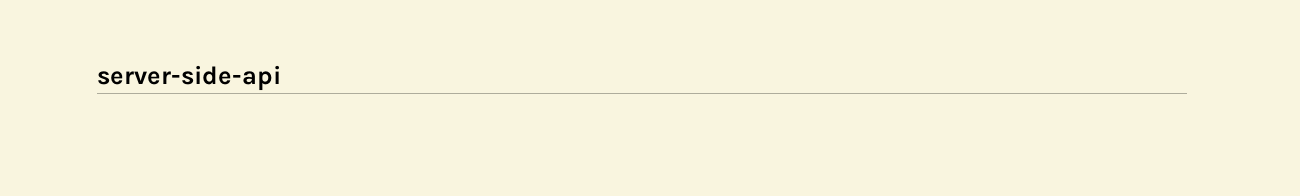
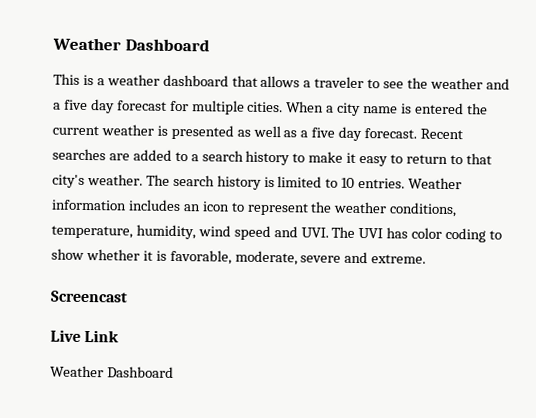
[97,65,281,91] server-side-api -> [52,37,210,52] [53,73,510,90] [53,99,488,117] [52,124,464,142] [52,148,492,167] [52,174,463,190] [51,199,458,218] [51,224,503,243] [51,248,427,266] [50,290,128,303] [50,329,120,343] [50,365,174,378] Weather Dashboard // This is a weather dashboard that allows a traveler to see the weather and a five day forecast for multiple cities. When a city name is entered the current weather is presented as well as a five day forecast. Recent searches are added to a search history to make it easy to return to that city's weather. The search history is limited to 10 entries. Weather information includes an icon to represent the weather conditions, temperature, humidity, wind speed and UVI. The UVI has color coding to show whether it is favorable, moderate, severe and extreme. // Screencast // Live Link // Weather Dashboard

